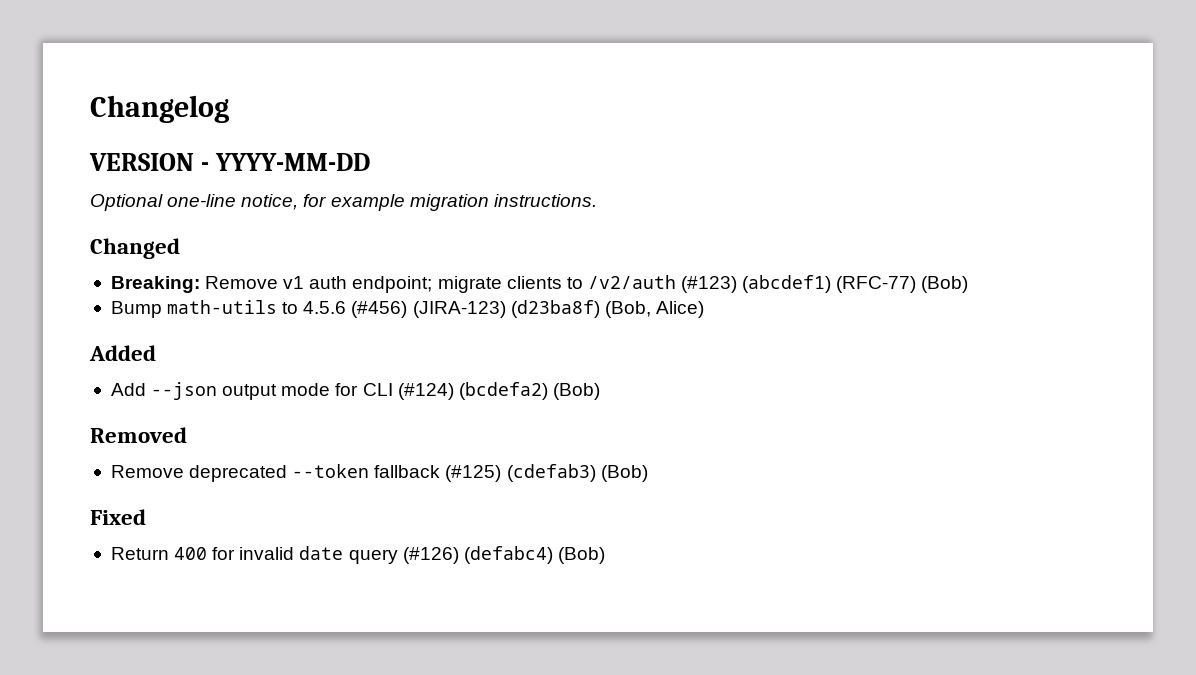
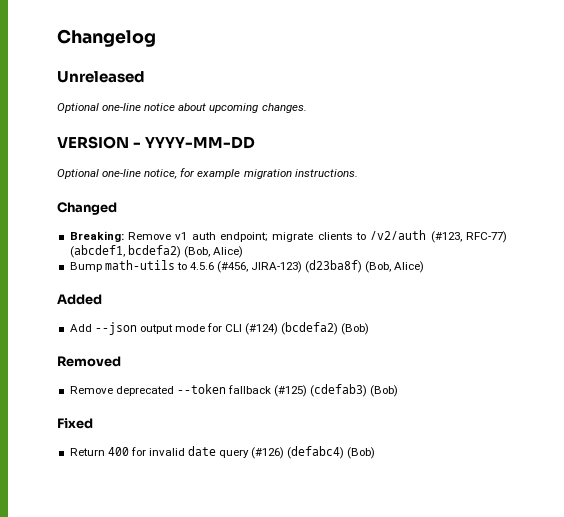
(229, 109) none -> [57,71,145,83] [57,103,307,113] // Unreleased // Optional one-line notice about upcoming changes.
[681,275,969,293] (#123) (abcdef1) (RFC-77) (Bob) -> [430,231,507,243] [69,245,243,258] (#123, RFC-77) (abcdef1, bcdefa2) (Bob, Alice)
[351,301,506,318] (#456) (JIRA-123) -> [217,261,303,273] (#456, JIRA-123)

